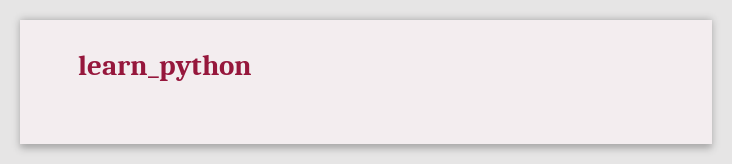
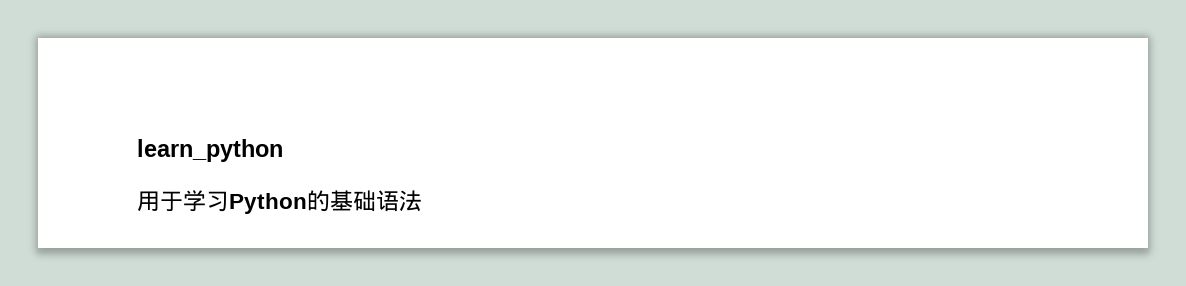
(252, 67) none -> [137,190,422,214] // 用于学习Python的基础语法

